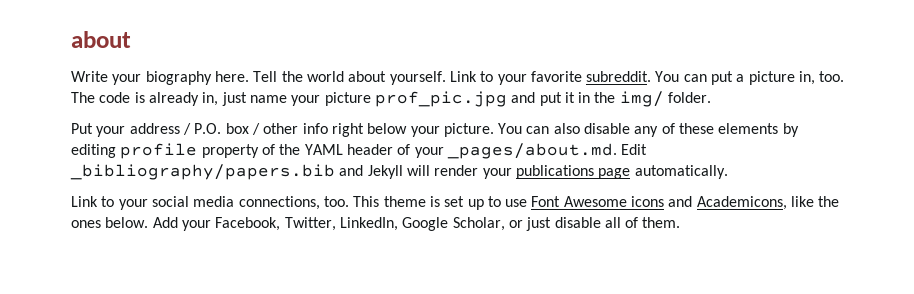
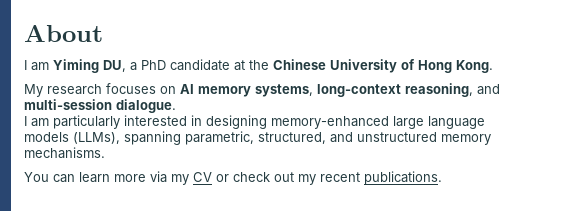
[71,31,131,48] [71,71,845,85] [71,91,712,107] [71,123,799,137] [71,143,648,159] [70,164,728,180] [71,196,840,210] [71,217,681,231] about // Write your biography here. Tell the world about yourself. Link to your favorite subreddit. You can put a picture in, too. The code is already in, just name your picture prof_pic.jpg and put it in the img/ folder. // Put your address / P.O. box / other info right below your picture. You can also disable any of these elements by editing profile property of the YAML header of your _pages/about.md. Edit _bibliography/papers.bib and Jekyll will render your publications page automatically. // Link to your social media connections, too. This theme is set up to use Font Awesome icons and Academicons, like the ones below. Add your Facebook, Twitter, LinkedIn, Google Scholar, or just disable all of them. -> [24,25,103,42] [24,59,493,73] [24,83,500,97] [24,99,176,113] [24,115,485,129] [24,131,491,145] [24,147,105,159] [24,171,442,185] About // I am Yiming DU, a PhD candidate at the Chinese University of Hong Kong. // My research focuses on AI memory systems, long-context reasoning, and multi-session dialogue. // I am particularly interested in designing memory-enhanced large language models (LLMs), spanning parametric, structured, and unstructured memory mechanisms. // You can learn more via my CV or check out my recent publications.

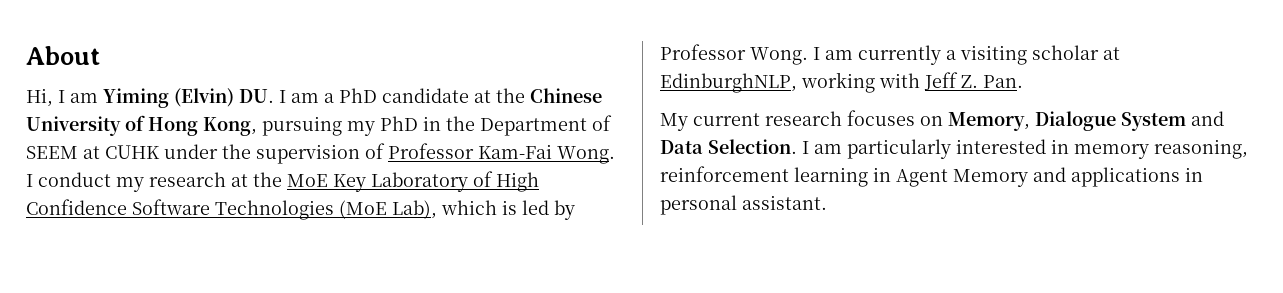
(103, 33) none -> [26,88,53,107] Hi,
[103,60,126,72] DU, -> [174,88,319,107] (Elvin) DU. I am
[456,60,493,73] Kong. -> [203,115,612,136] [26,143,615,164] [26,171,539,192] [26,199,575,220] [660,44,1120,65] [660,72,1023,93] Kong, pursuing my PhD in the Department of SEEM at CUHK under the supervision of Professor Kam-Fai Wong. I conduct my research at the MoE Key Laboratory of High Confidence Software Technologies (MoE Lab), which is led by Professor Wong. I am currently a visiting scholar at EdinburghNLP, working with Jeff Z. Pan.
(43, 90) none -> [693,113,760,126] current
[180,83,500,97] [24,99,176,113] AI memory systems, long-context reasoning, and multi-session dialogue. // -> [948,111,1224,131] [660,139,797,154] Memory, Dialogue System and Data Selection.
[206,115,485,129] [24,131,491,145] [24,147,105,159] [24,171,442,185] designing memory-enhanced large language models (LLMs), spanning parametric, structured, and unstructured memory mechanisms. // You can learn more via my CV or check out my recent publications. -> [1074,139,1248,159] [660,166,1203,187] [660,195,827,215] memory reasoning, reinforcement learning in Agent Memory and applications in personal assistant.

